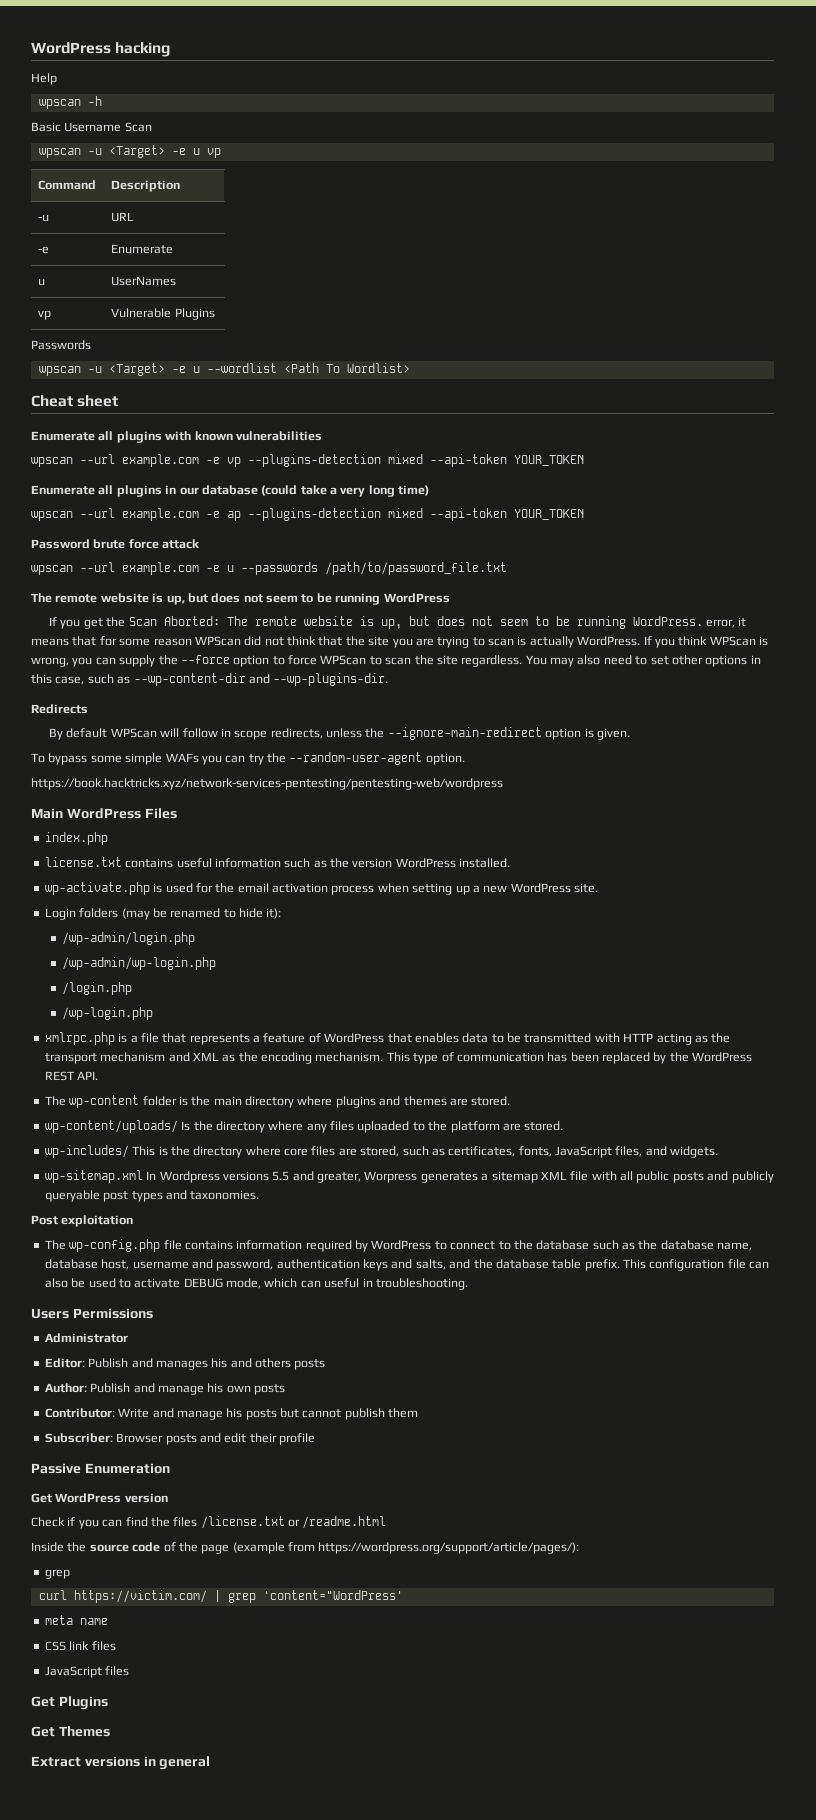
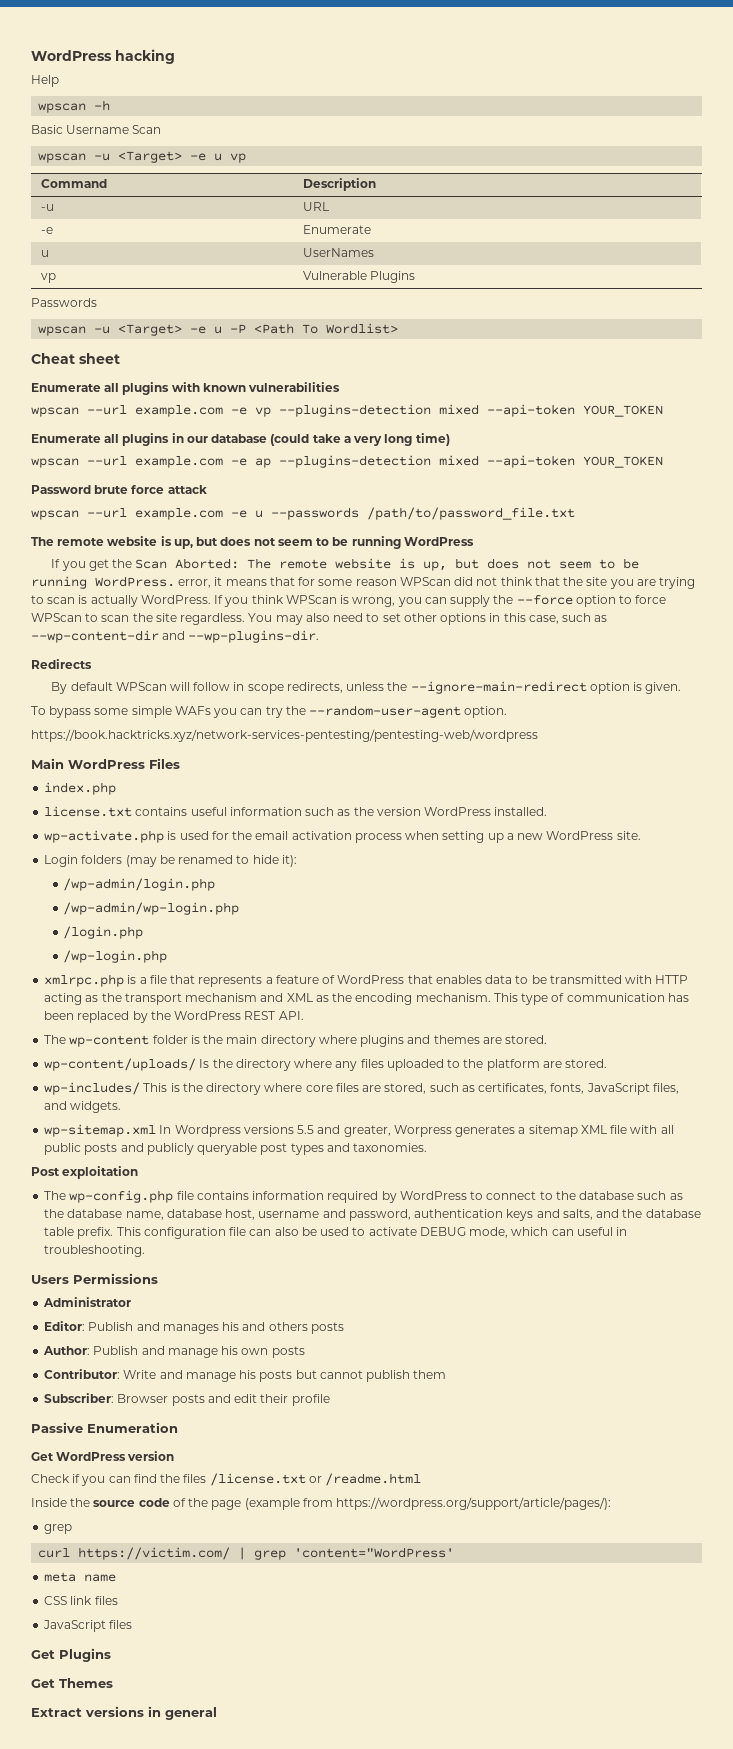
[206,363,277,373] --wordlist -> [230,324,247,334] -P

